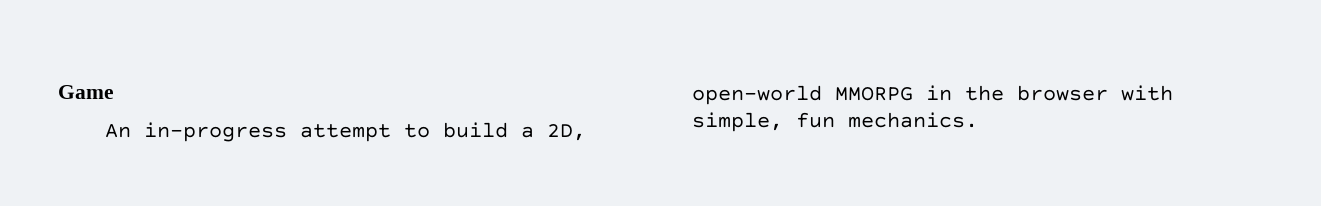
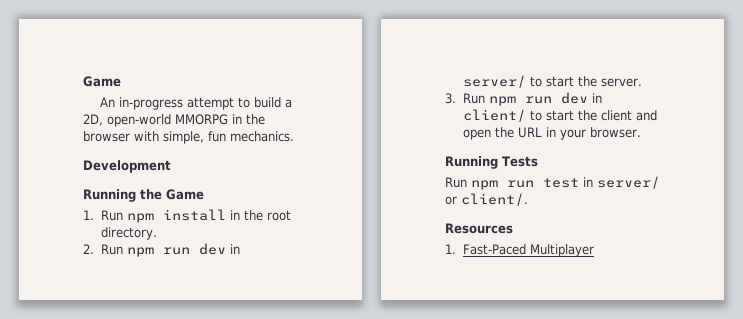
(978, 120) none -> [83,160,171,173] [83,189,204,202] [83,209,291,223] [100,227,157,240] [83,243,240,257] [462,75,642,88] [445,92,602,106] [462,109,657,122] [462,127,641,140] [445,156,538,169] [445,176,660,190] [445,193,528,206] [445,223,513,234] [445,244,594,257] // Development // Running the Game // 1. Run npm install in the root directory. // 2. Run npm run dev in server/ to start the server. // 3. Run npm run dev in client/ to start the client and open the URL in your browser. // Running Tests // Run npm run test in server/ or client/. // Resources // 1. Fast-Paced Multiplayer

